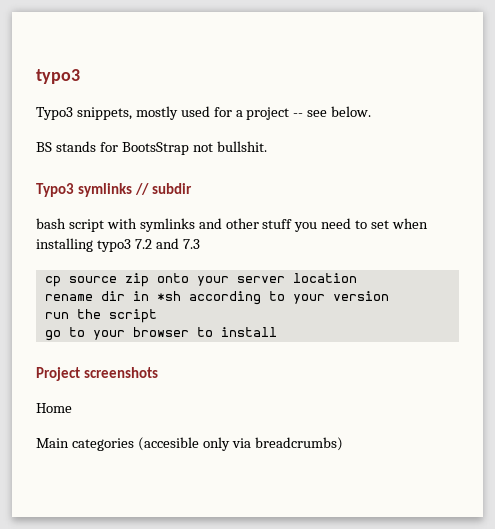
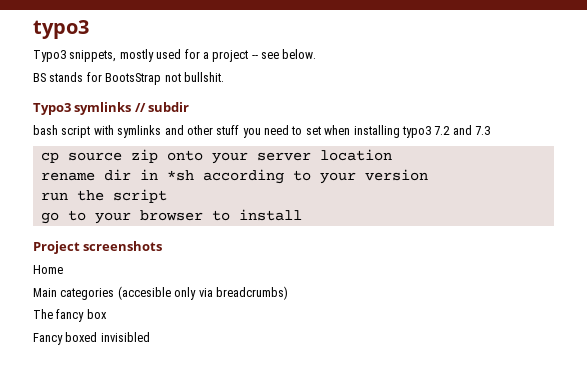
(343, 444) none -> [33,309,107,322] [33,332,150,345] // The fancy box // Fancy boxed invisibled

